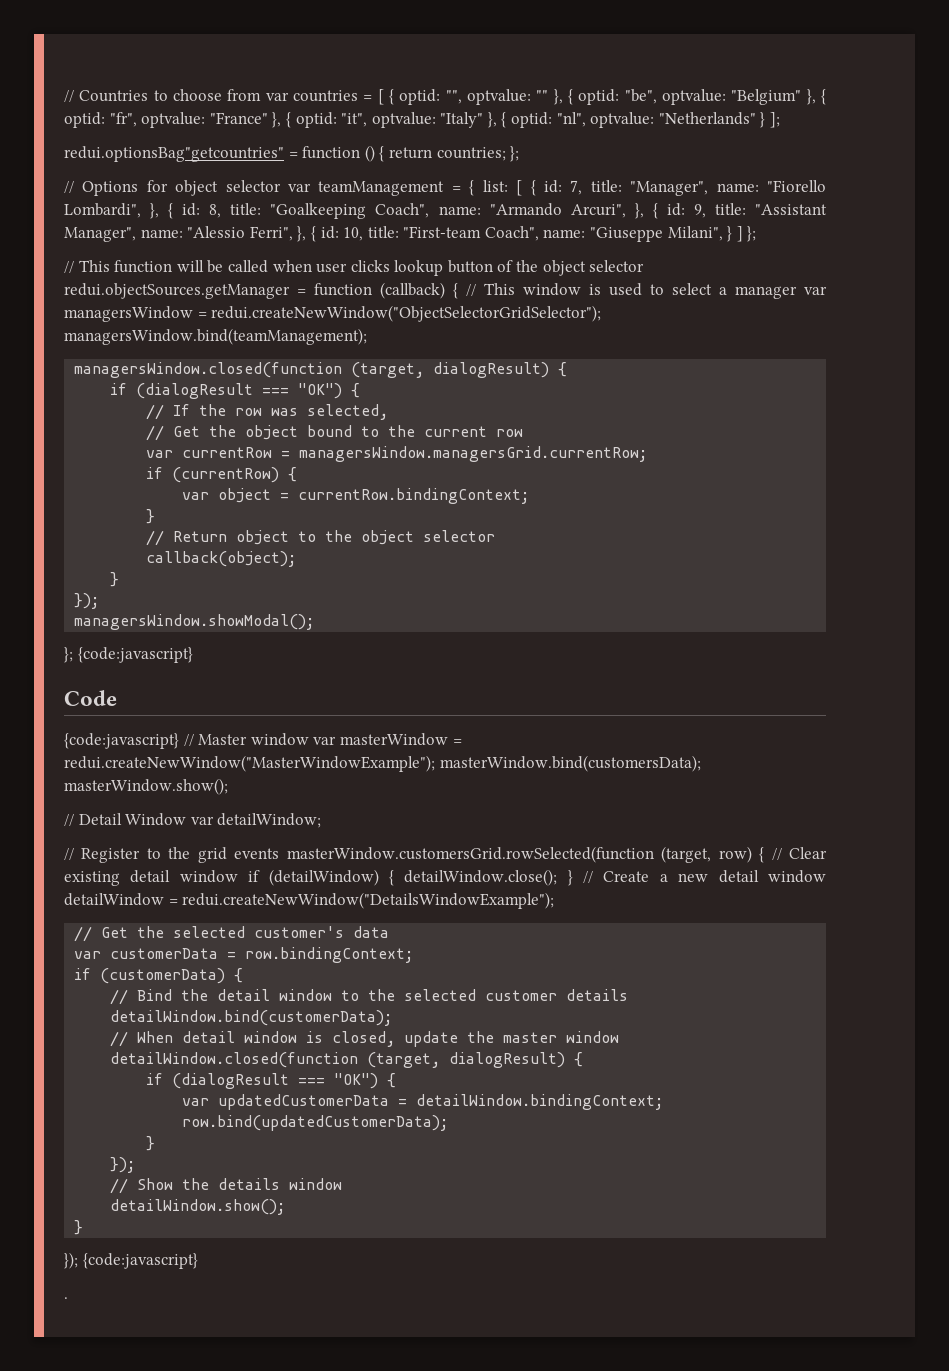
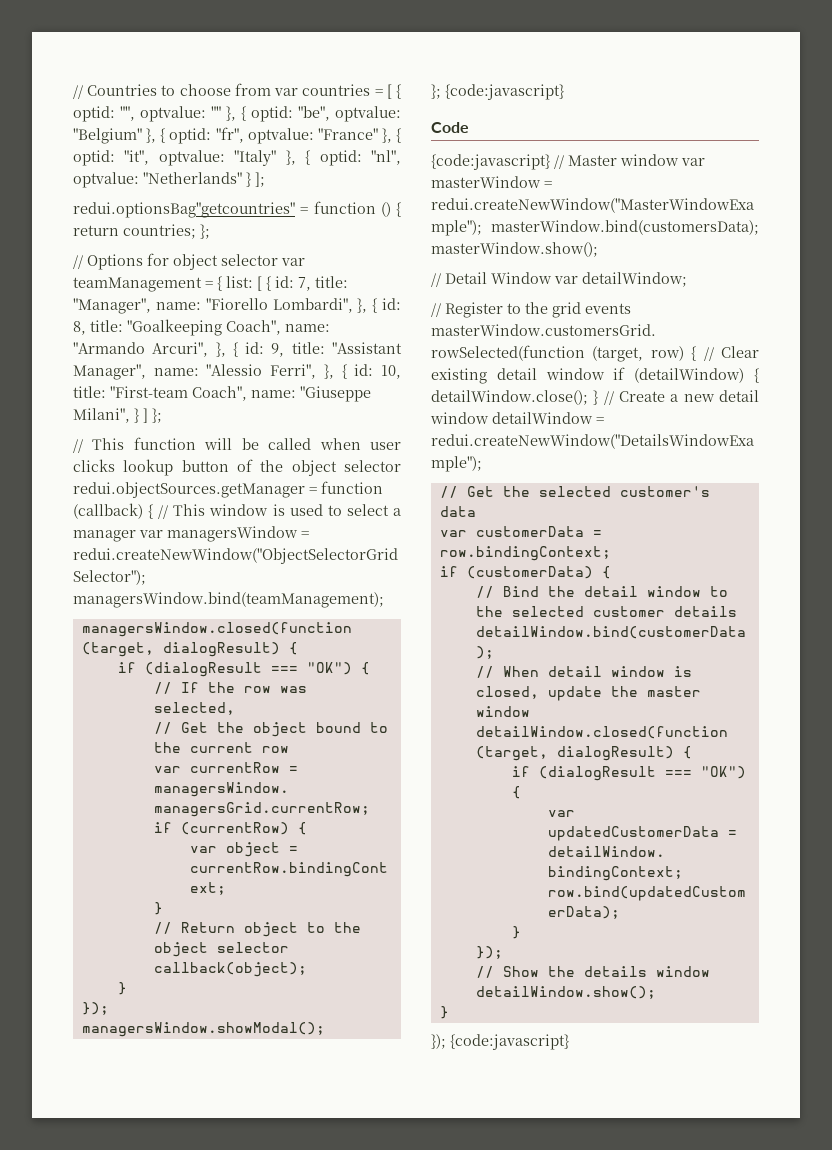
[64,1297,68,1299] // . -> (569, 1042) none

